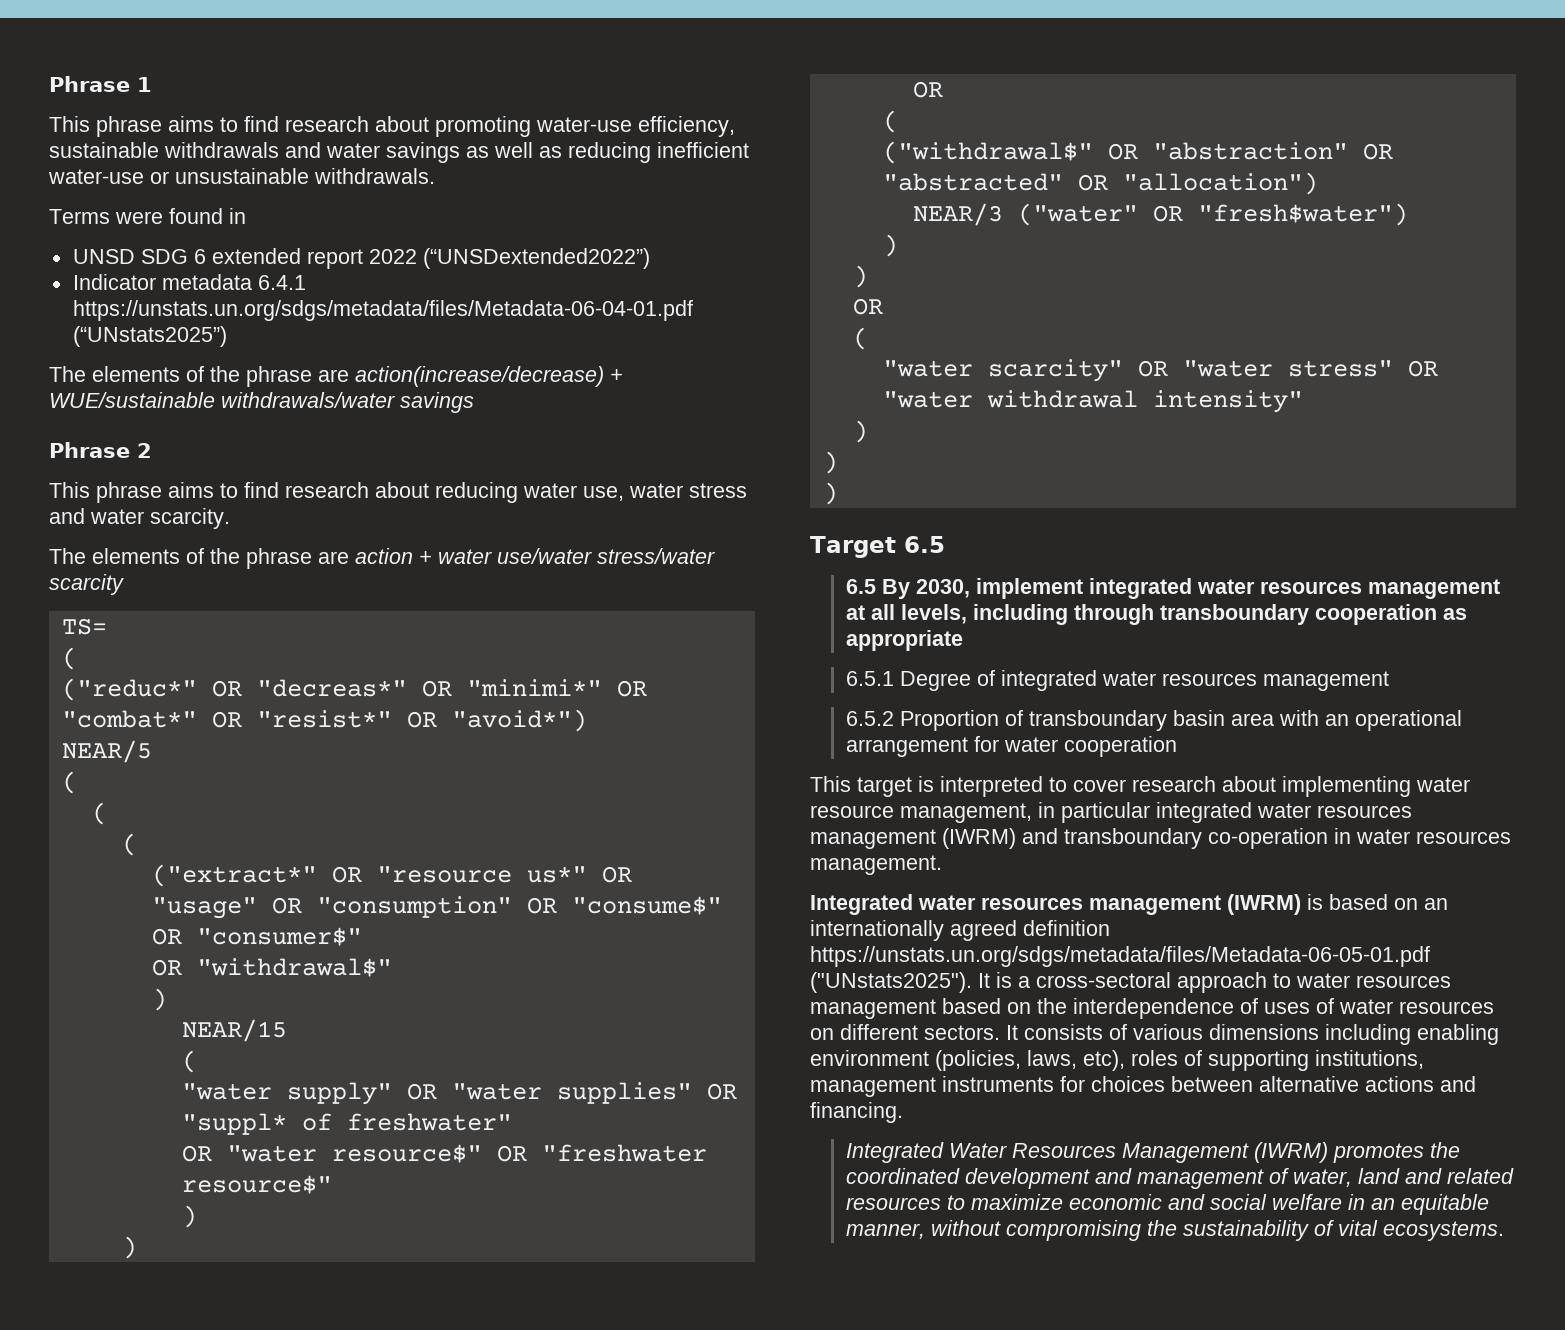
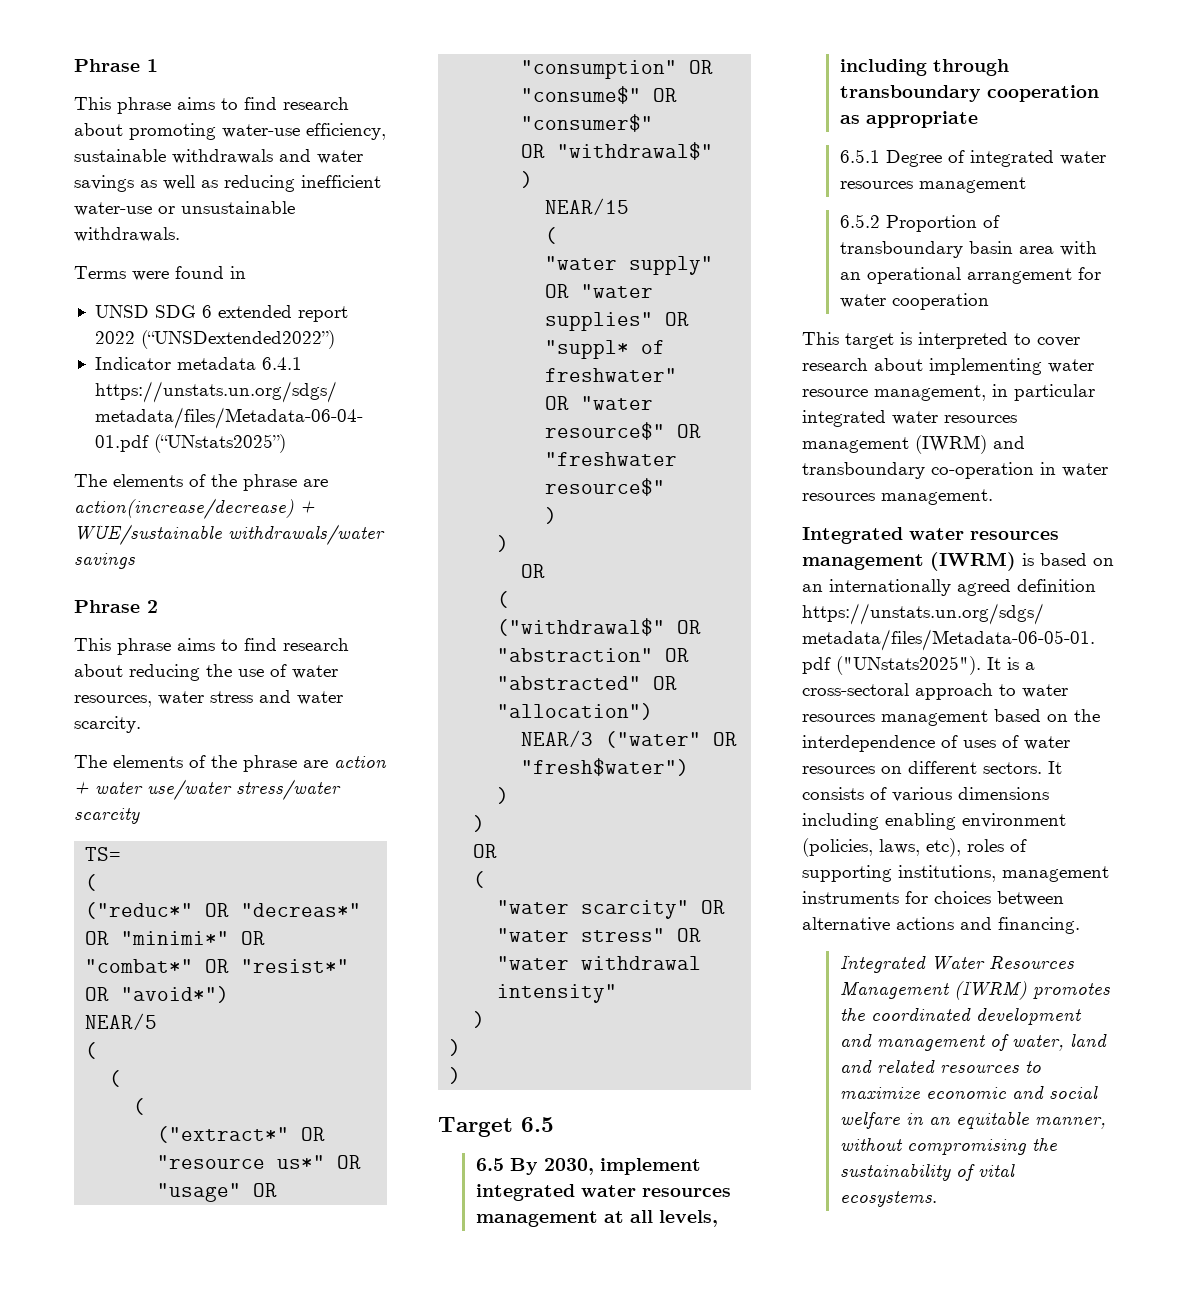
[523,483,624,501] water use, -> [206,664,338,679] [74,695,152,707] the use of water resources,

